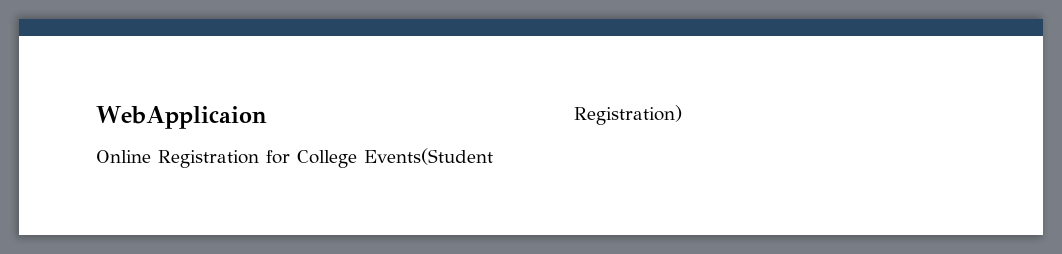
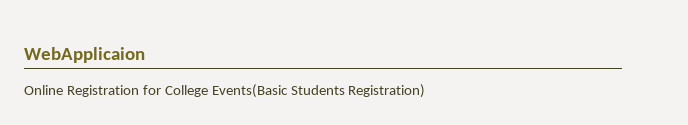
[364,148,493,165] Events(Student -> [211,84,345,98] Events(Basic Students

